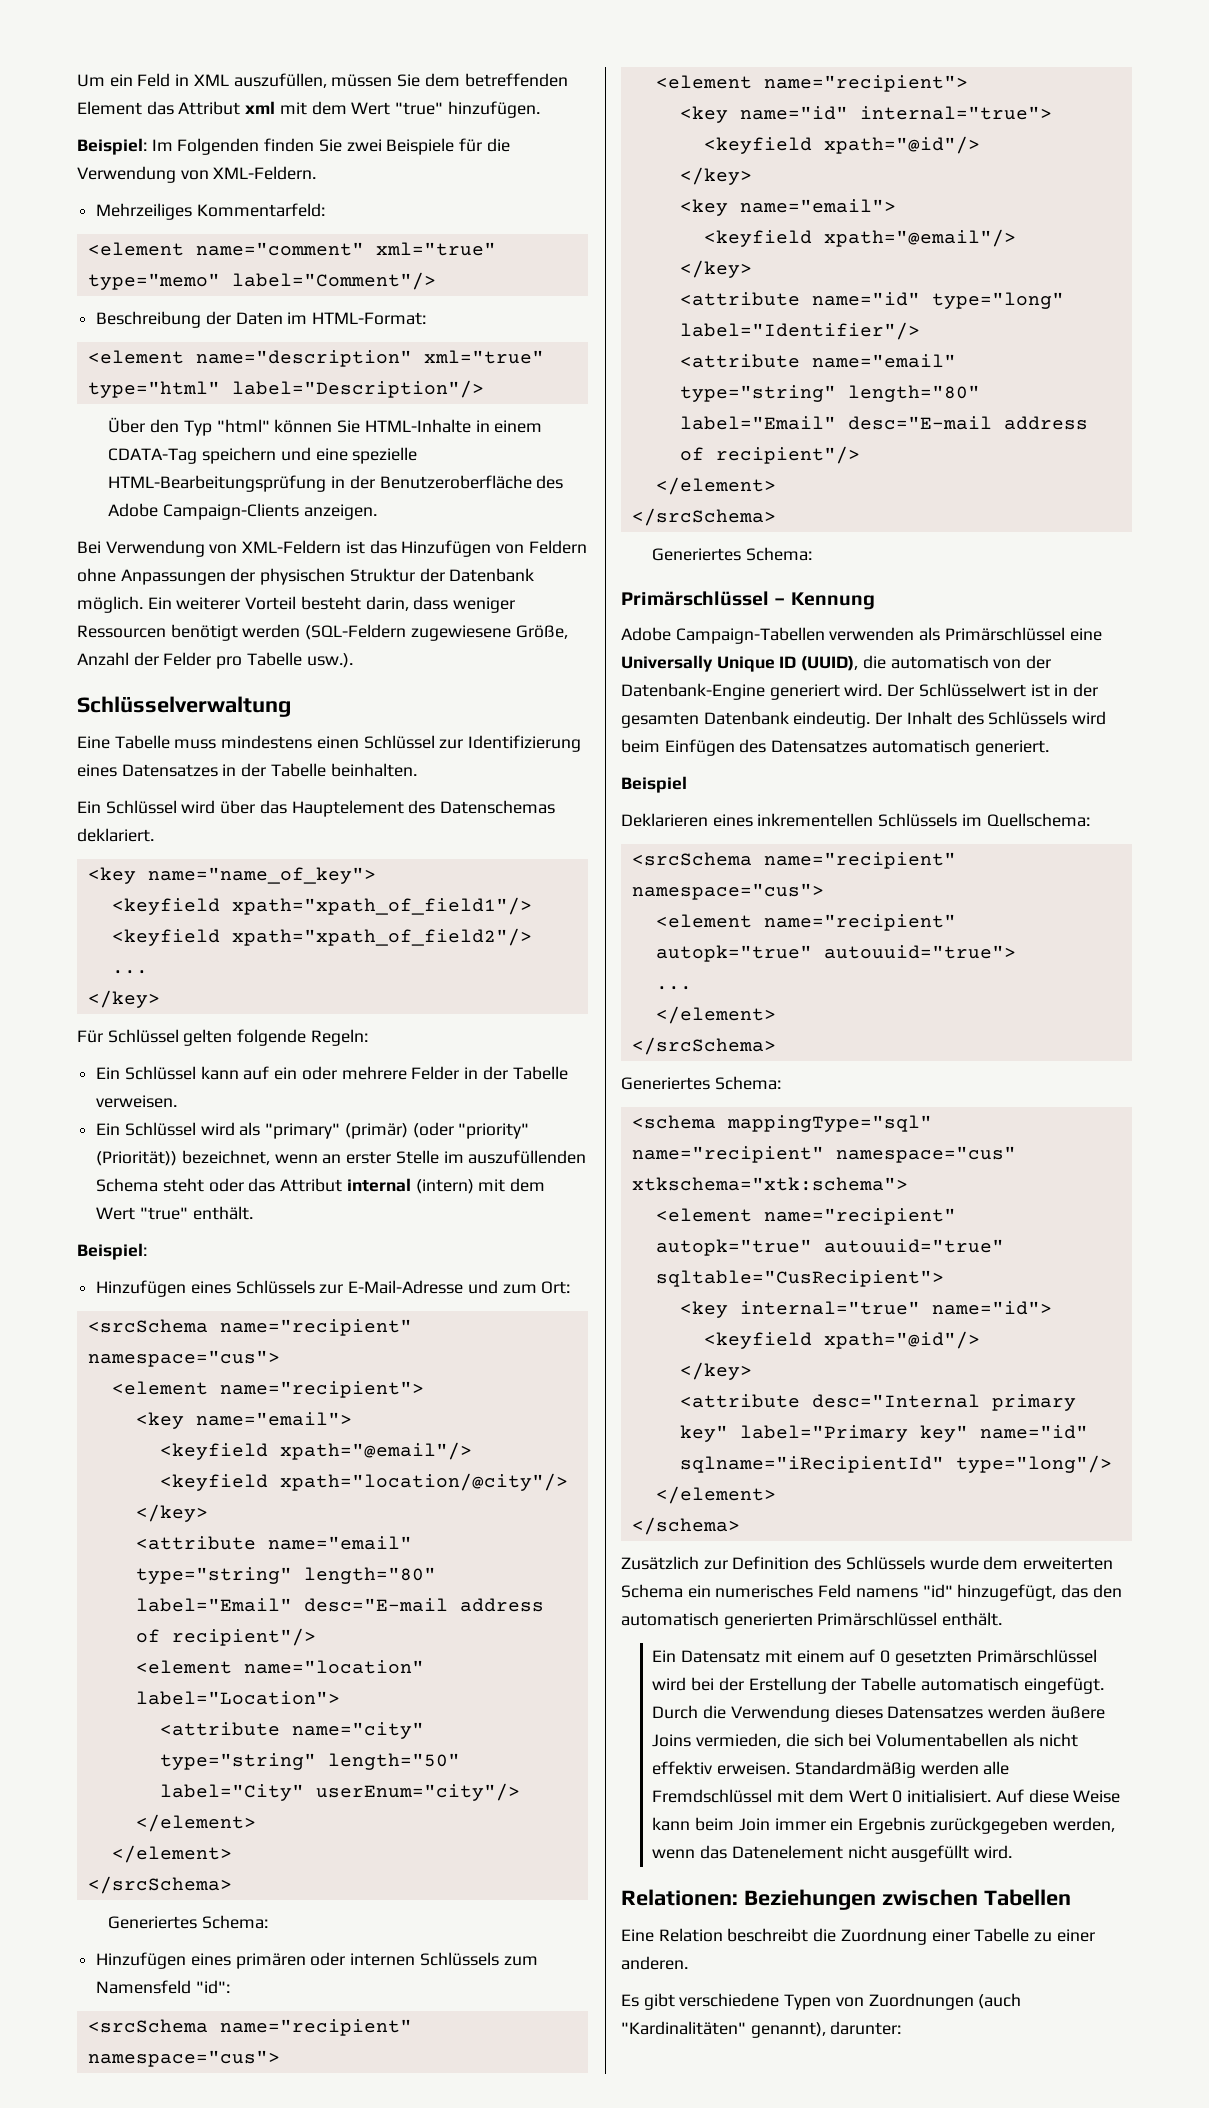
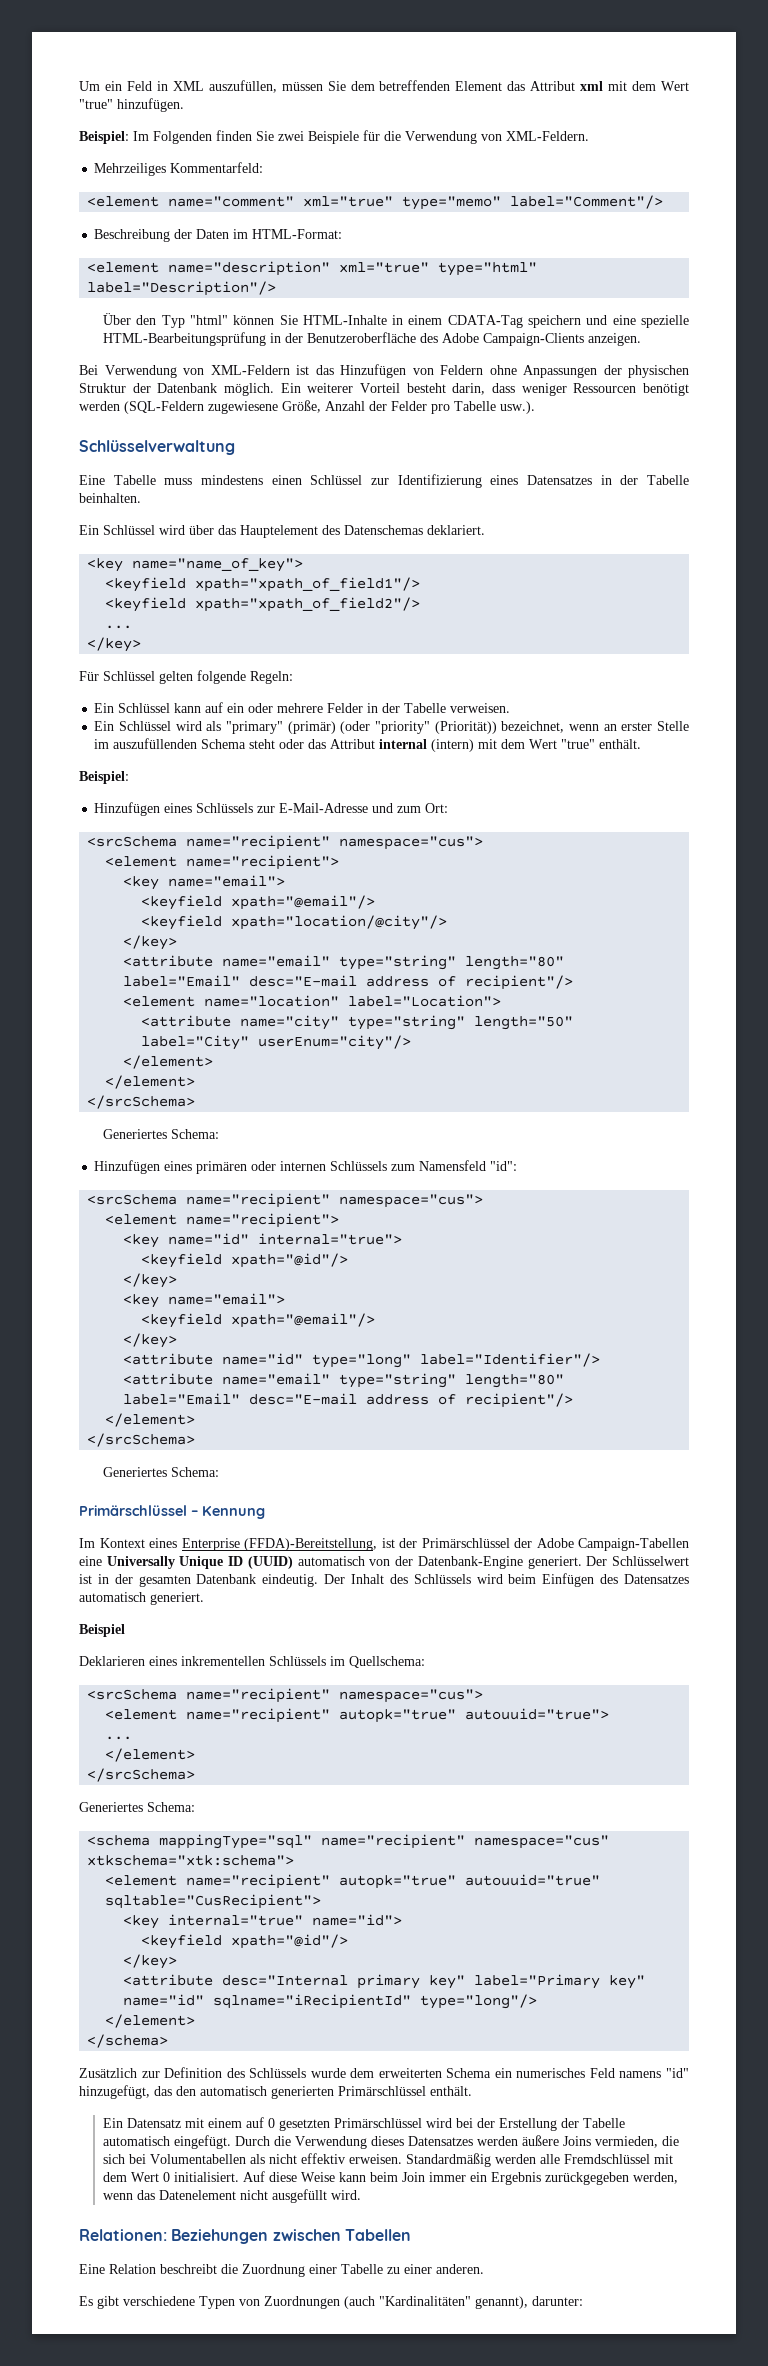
[621,627,1065,644] Adobe Campaign-Tabellen verwenden als Primärschlüssel -> [79,1538,689,1551] Im Kontext eines Enterprise (FFDA)-Bereitstellung, ist der Primärschlüssel der Adobe Campaign-Tabellen
[801,655,886,671] (UUID), die -> [247,1556,293,1569] (UUID)
[769,683,883,700] generiert wird. -> [527,1556,582,1569] generiert.

